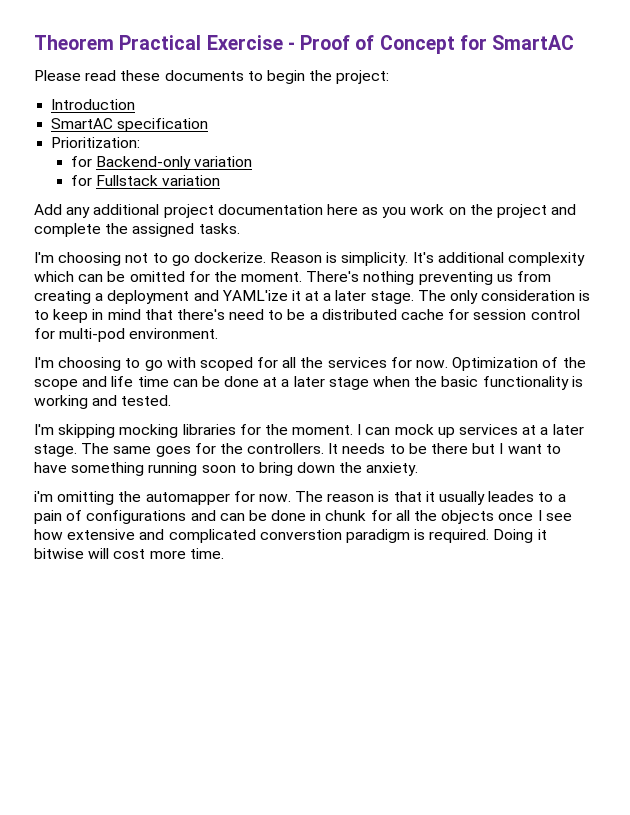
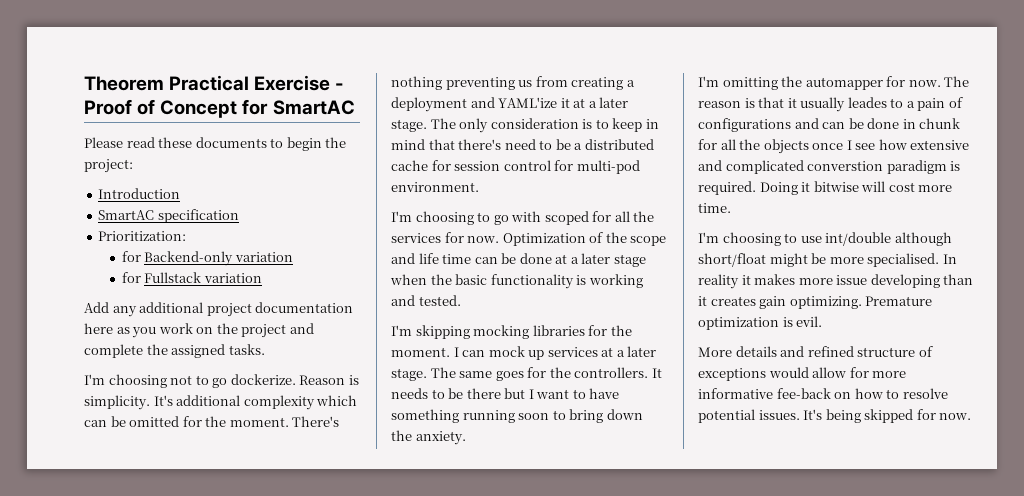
[34,491,53,502] i'm -> [698,76,719,87] I'm
(224, 553) none -> [698,232,952,246] [698,253,957,267] [698,274,974,289] [698,296,933,309] [698,316,823,330] [698,346,933,357] [698,367,907,381] [698,388,948,399] [698,409,972,423] // I'm choosing to use int/double although short/float might be more specialised. In reality it makes more issue developing than it creates gain optimizing. Premature optimization is evil. // More details and refined structure of exceptions would allow for more informative fee-back on how to resolve potential issues. It's being skipped for now.

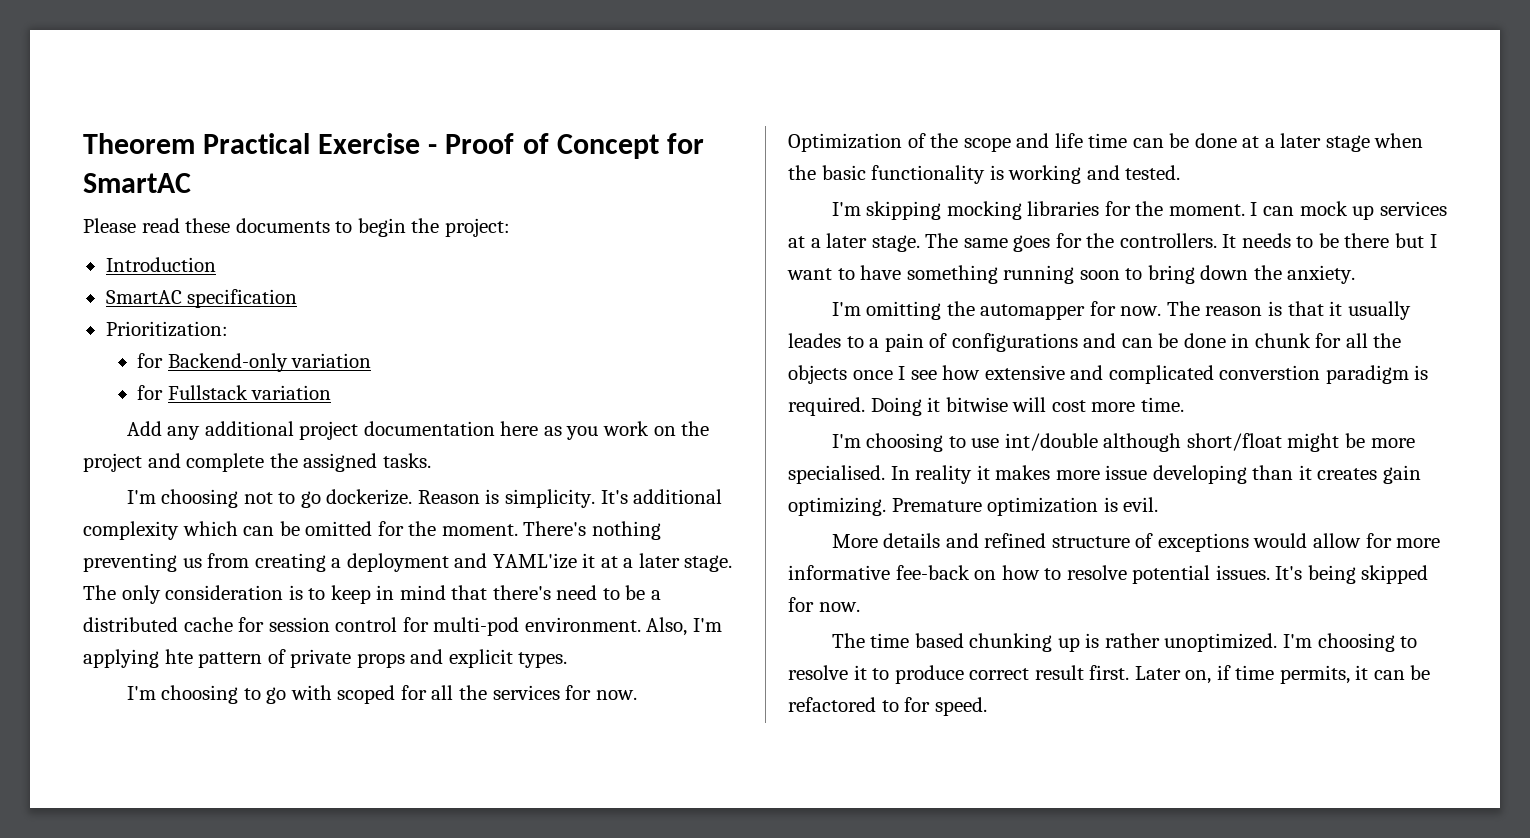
(479, 187) none -> [646,617,722,636] [83,649,568,668] Also, I'm applying hte pattern of private props and explicit types.
(972, 416) none -> [831,633,1418,652] [788,665,1431,684] [788,697,987,716] // The time based chunking up is rather unoptimized. I'm choosing to resolve it to produce correct result first. Later on, if time permits, it can be refactored to for speed.

